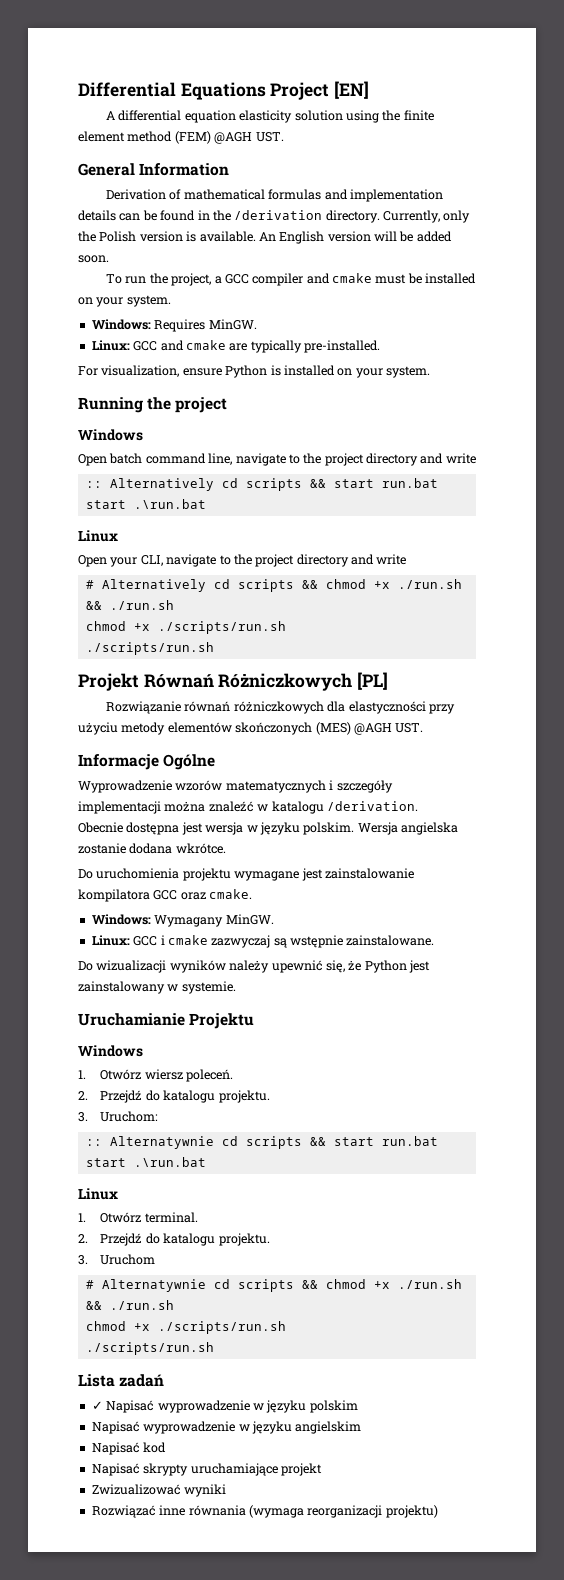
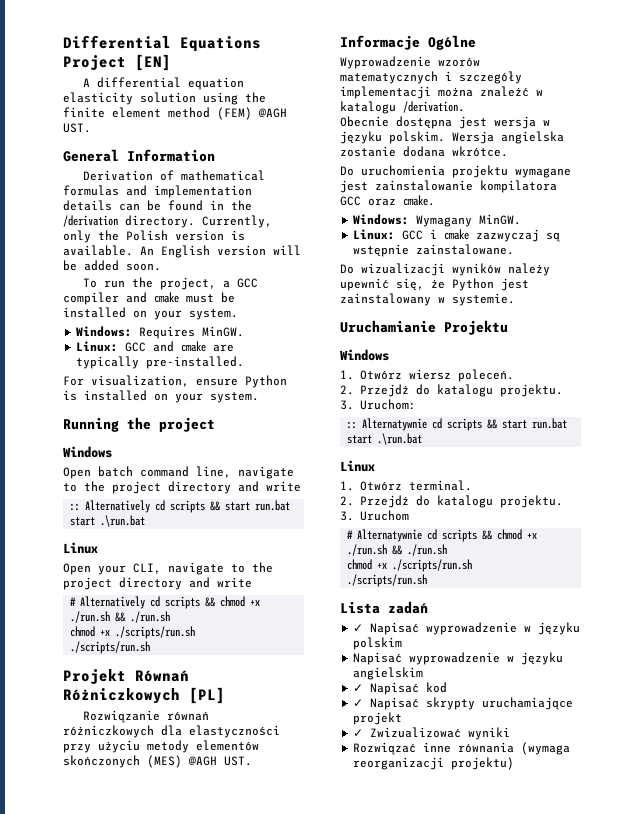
(362, 1427) none -> [353,684,364,692] ✓
(167, 1447) none -> [353,699,364,707] ✓
(322, 1469) none -> [353,729,364,737] ✓

